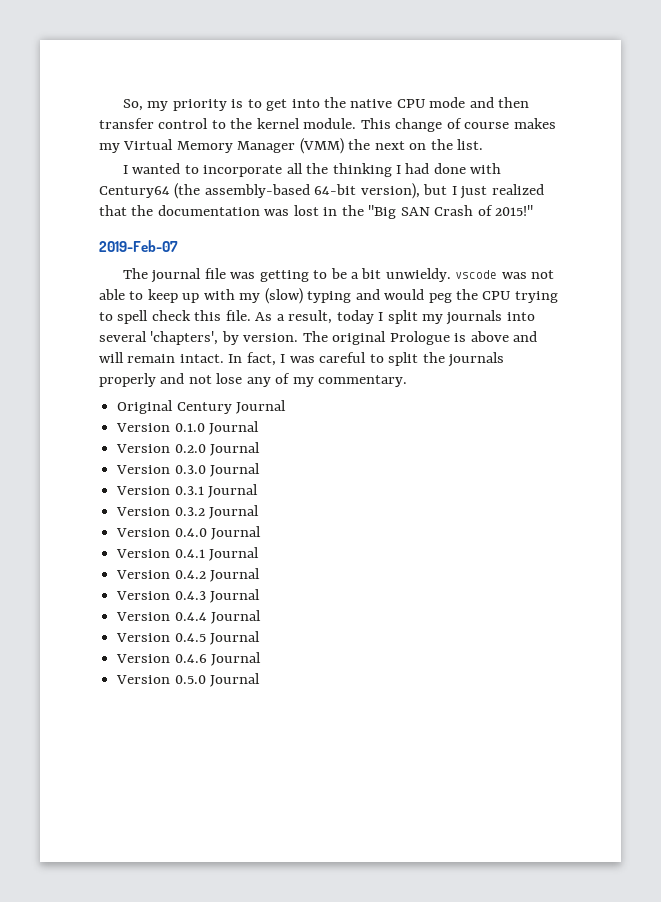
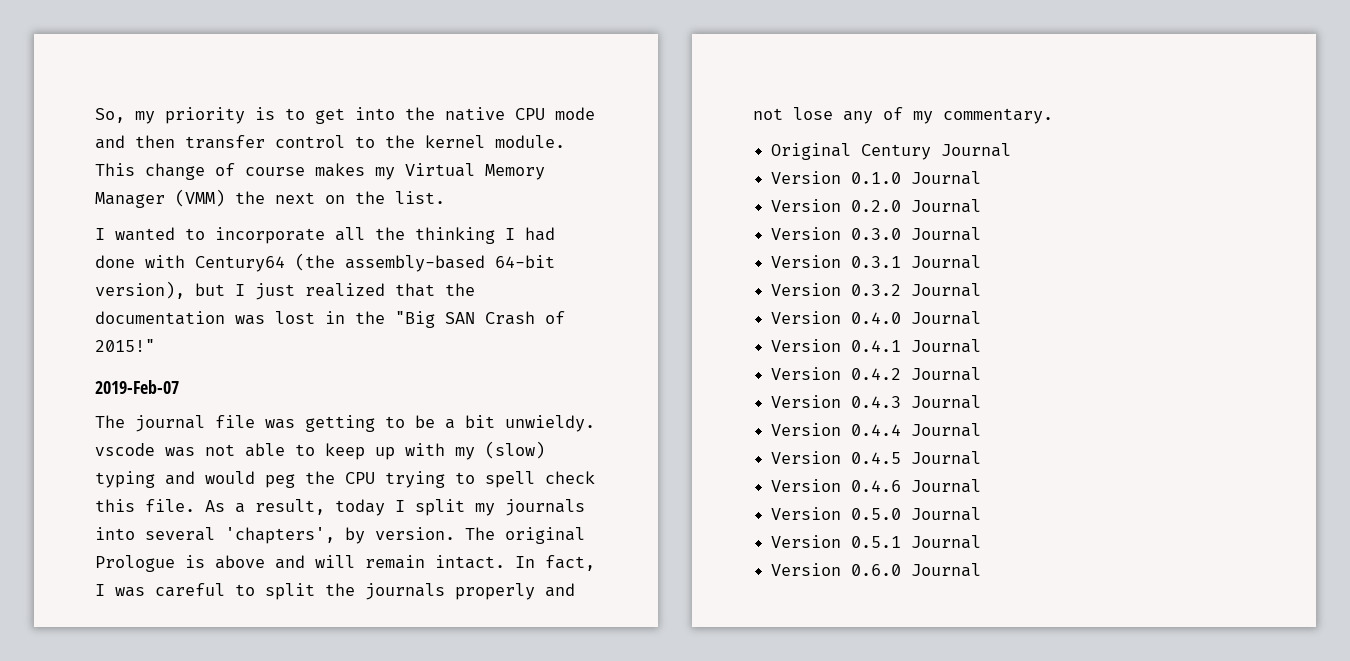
(261, 680) none -> [771,535,982,549] [771,563,982,577] // Version 0.5.1 Journal // Version 0.6.0 Journal

